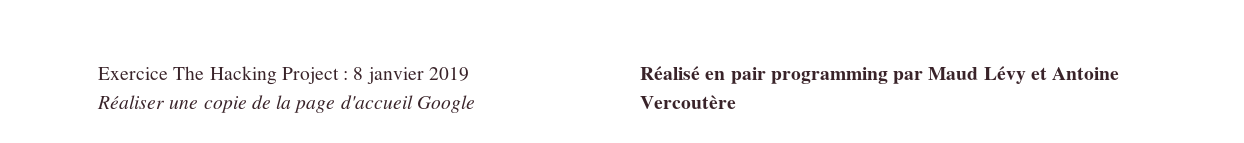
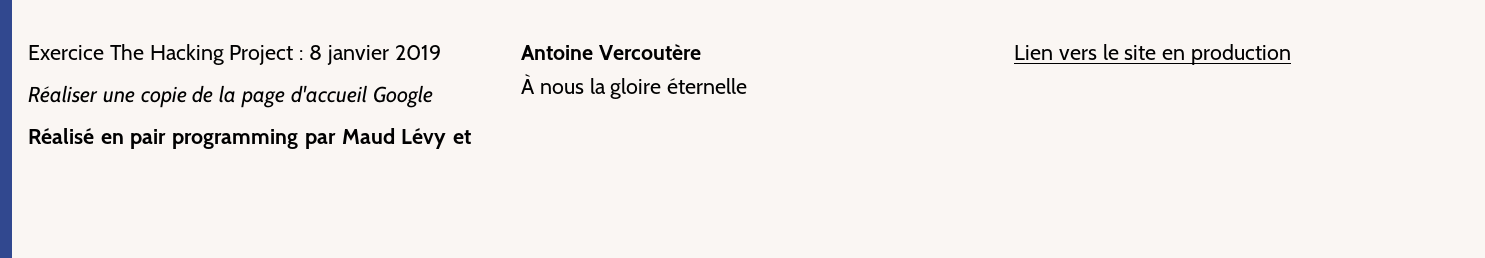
(736, 102) none -> [521,74,748,99] [1014,44,1292,65] // À nous la gloire éternelle // Lien vers le site en production

